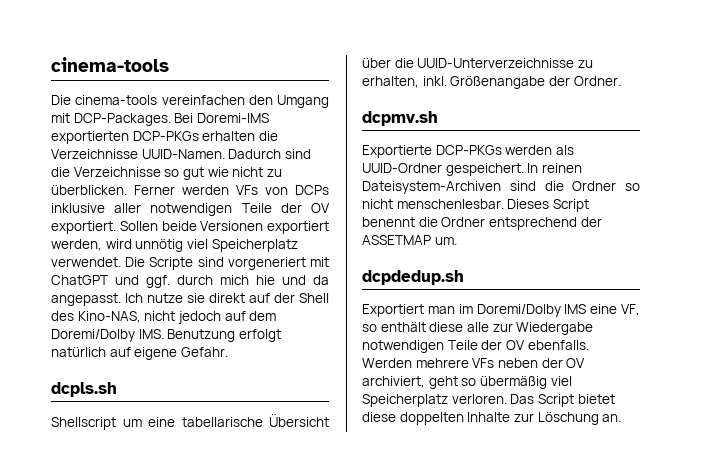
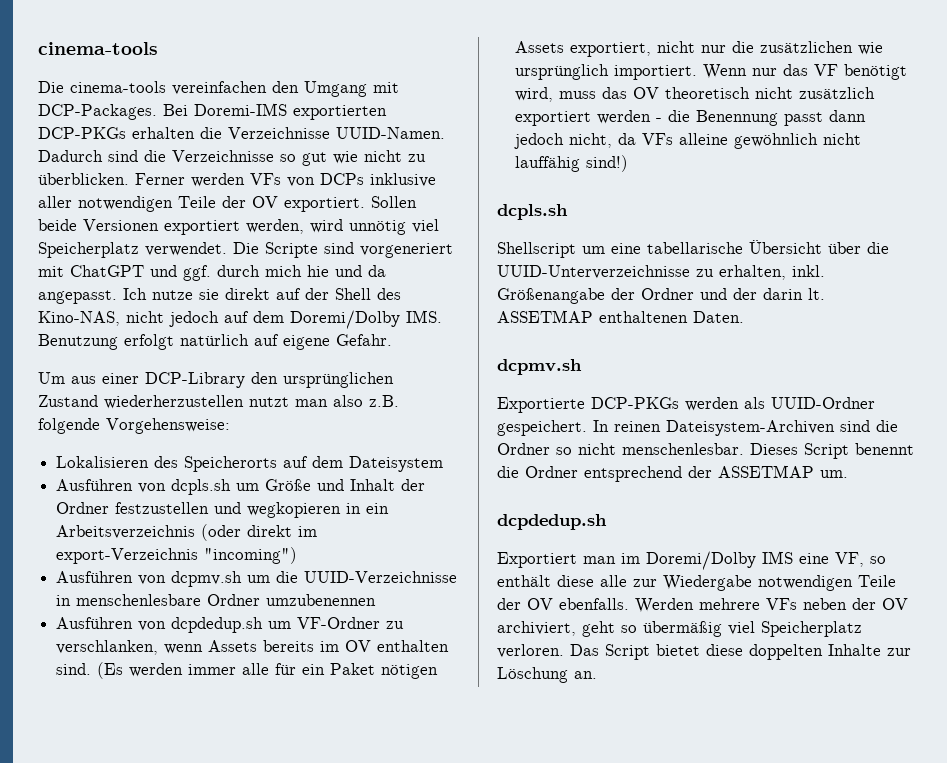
(228, 352) none -> [38,372,394,388] [38,395,399,409] [38,418,230,434] [56,456,444,472] [56,479,426,495] [56,502,390,518] [56,524,318,541] [56,547,298,564] [56,571,458,587] [56,594,377,606] [56,617,405,633] [56,640,450,655] [56,662,439,679] [515,41,884,57] [515,64,908,80] [515,87,876,102] [515,110,867,126] [514,133,862,149] [515,155,629,172] // Um aus einer DCP-Library den ursprünglichen Zustand wiederherzustellen nutzt man also z.B. folgende Vorgehensweise: // Lokalisieren des Speicherorts auf dem Dateisystem // Ausführen von dcpls.sh um Größe und Inhalt der Ordner festzustellen und wegkopieren in ein Arbeitsverzeichnis (oder direkt im export-Verzeichnis "incoming") // Ausführen von dcpmv.sh um die UUID-Verzeichnisse in menschenlesbare Ordner umzubenennen // Ausführen von dcpdedup.sh um VF-Ordner zu verschlanken, wenn Assets bereits im OV enthalten sind. (Es werden immer alle für ein Paket nötigen Assets exportiert, nicht nur die zusätzlichen wie ursprünglich importiert. Wenn nur das VF benötigt wird, muss das OV theoretisch nicht zusätzlich exportiert werden - die Benennung passt dann jedoch nicht, da VFs alleine gewöhnlich nicht lauffähig sind!)
[573,76,621,86] Ordner. -> [641,288,825,300] [497,310,744,323] Ordner und der darin lt. ASSETMAP enthaltenen Daten.

